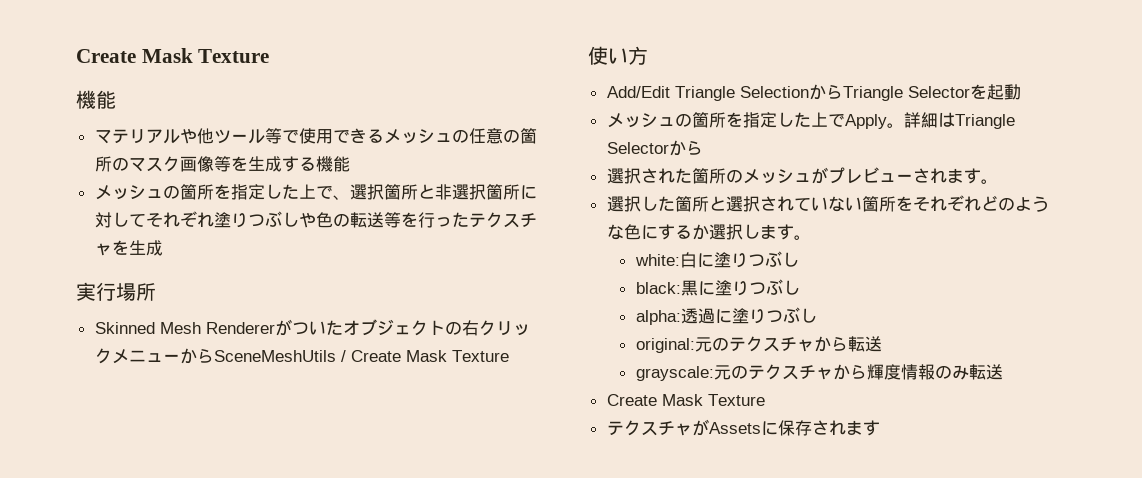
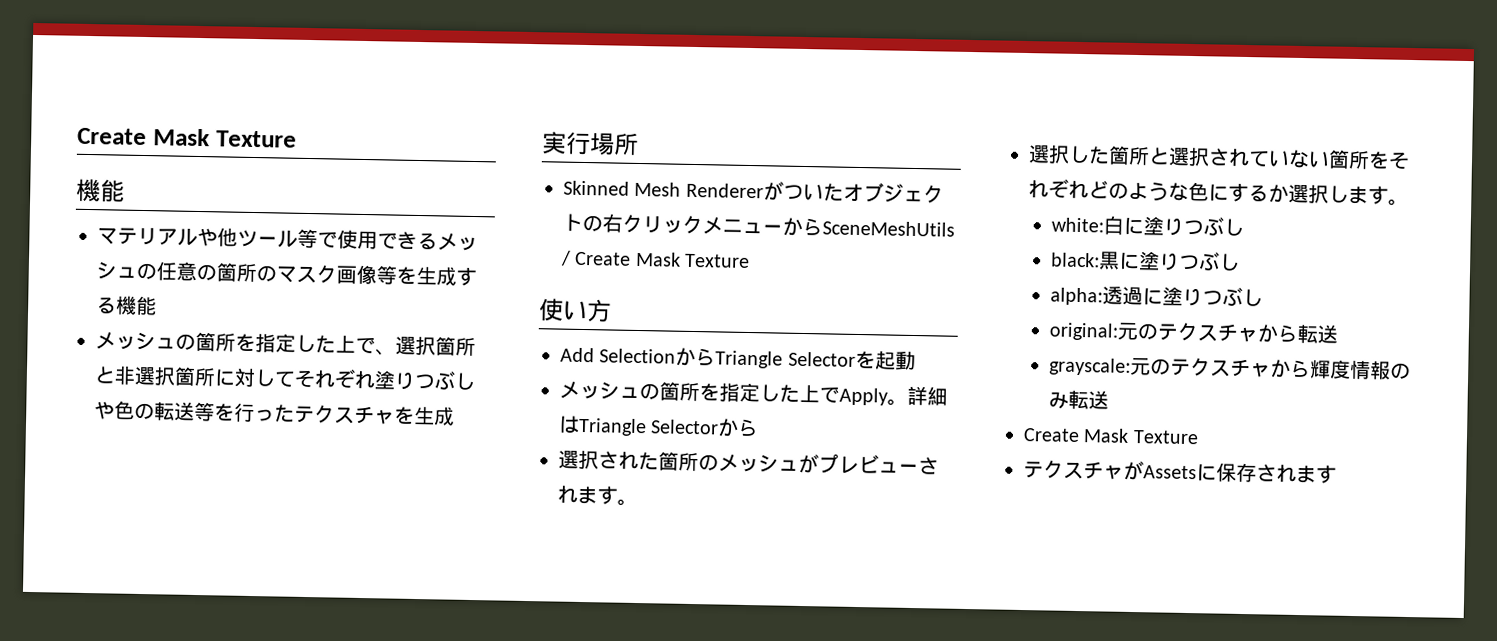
[606,86,735,101] Add/Edit Triangle -> [560,347,595,363] Add

